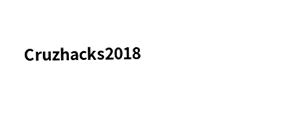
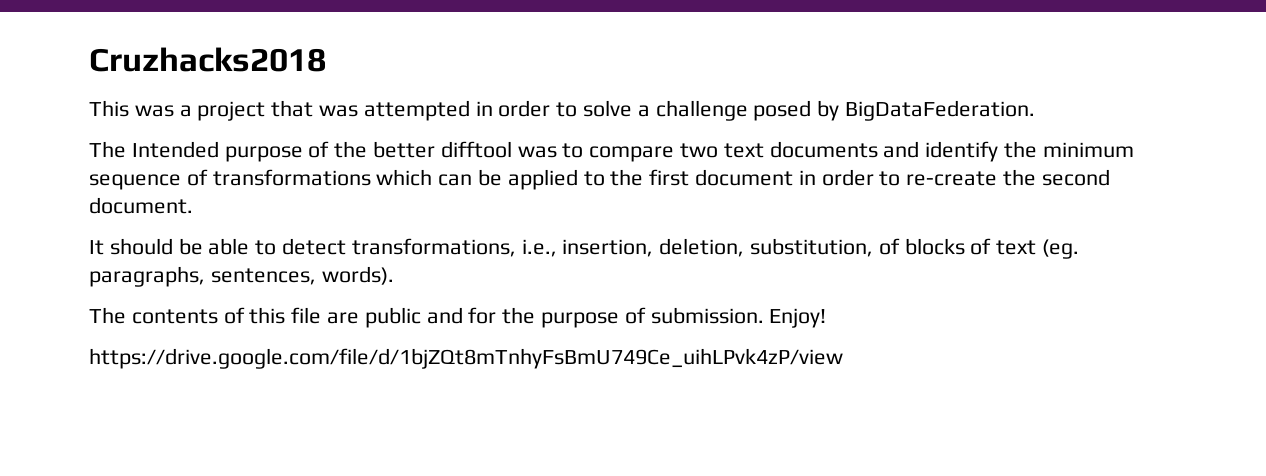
(141, 53) none -> [89,100,1036,121] [89,141,1134,162] [89,169,1110,190] [89,197,193,214] [89,238,1080,259] [89,266,394,287] [89,307,827,328] [89,348,843,369] // This was a project that was attempted in order to solve a challenge posed by BigDataFederation. // The Intended purpose of the better difftool was to compare two text documents and identify the minimum sequence of transformations which can be applied to the first document in order to re-create the second document. // It should be able to detect transformations, i.e., insertion, deletion, substitution, of blocks of text (eg. paragraphs, sentences, words). // The contents of this file are public and for the purpose of submission. Enjoy! // https://drive.google.com/file/d/1bjZQt8mTnhyFsBmU749Ce_uihLPvk4zP/view

